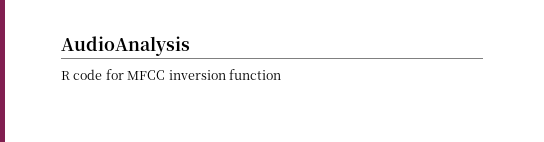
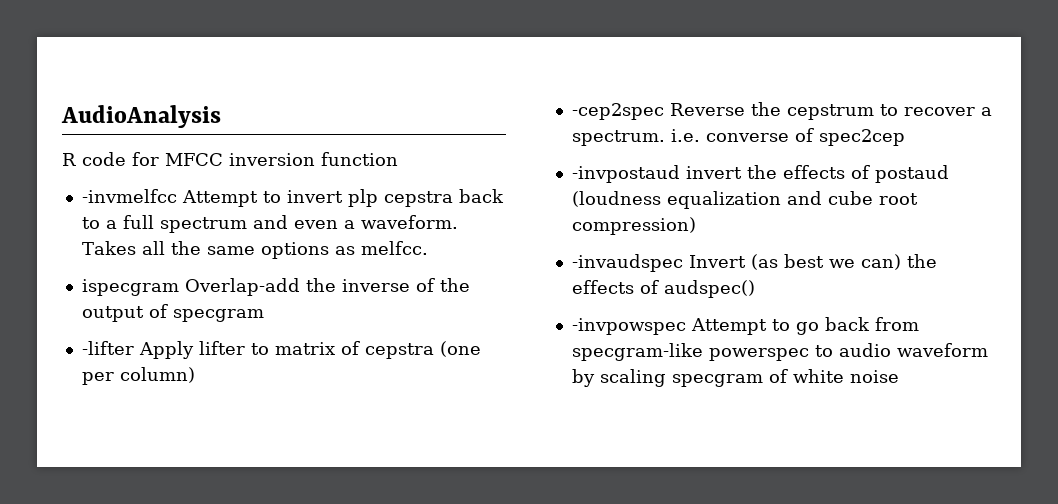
(281, 74) none -> [81,189,504,207] [81,215,458,233] [81,241,428,259] [81,278,470,296] [81,304,264,322] [81,341,481,359] [81,367,195,385] [571,102,992,120] [571,128,905,146] [571,165,949,183] [571,191,918,209] [571,217,696,235] [571,254,937,272] [571,280,755,298] [571,317,919,335] [571,343,988,361] [571,369,899,387] // -invmelfcc Attempt to invert plp cepstra back to a full spectrum and even a waveform. Takes all the same options as melfcc. // ispecgram Overlap-add the inverse of the output of specgram // -lifter Apply lifter to matrix of cepstra (one per column) // -cep2spec Reverse the cepstrum to recover a spectrum. i.e. converse of spec2cep // -invpostaud invert the effects of postaud (loudness equalization and cube root compression) // -invaudspec Invert (as best we can) the effects of audspec() // -invpowspec Attempt to go back from specgram-like powerspec to audio waveform by scaling specgram of white noise

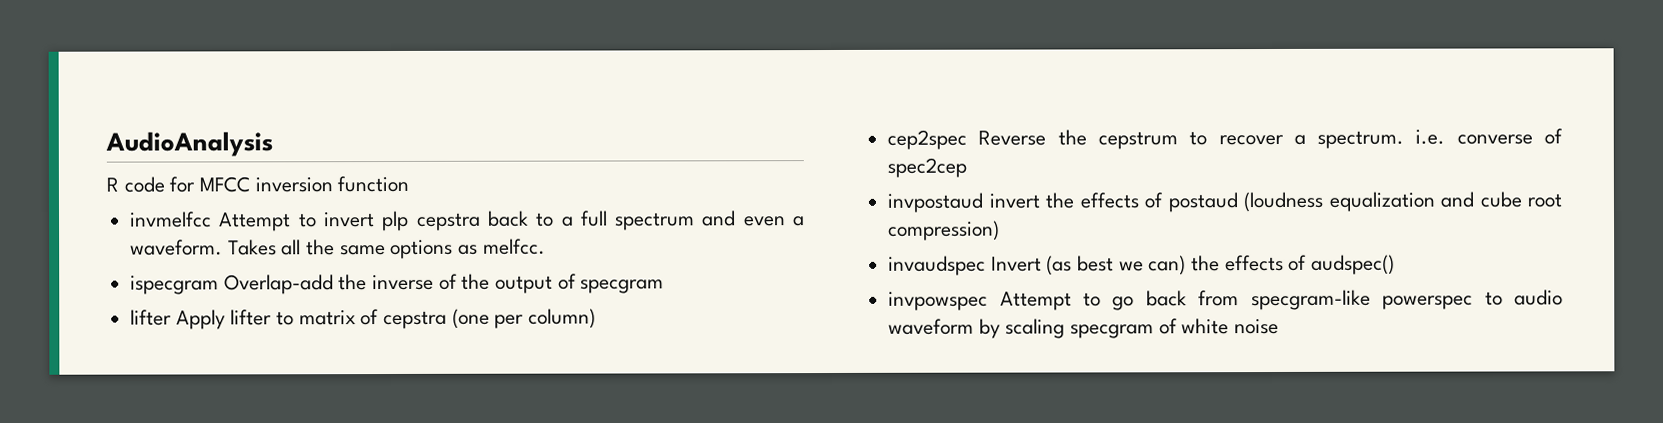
[81,189,177,203] -invmelfcc -> [129,211,213,228] invmelfcc
[81,341,134,355] -lifter -> [130,309,173,326] lifter
[571,103,664,120] -cep2spec -> [887,129,968,150] cep2spec
[571,165,680,183] -invpostaud -> [887,192,985,213] invpostaud
[571,254,683,272] -invaudspec -> [888,255,987,276] invaudspec
[571,318,686,335] -invpowspec -> [888,291,989,311] invpowspec

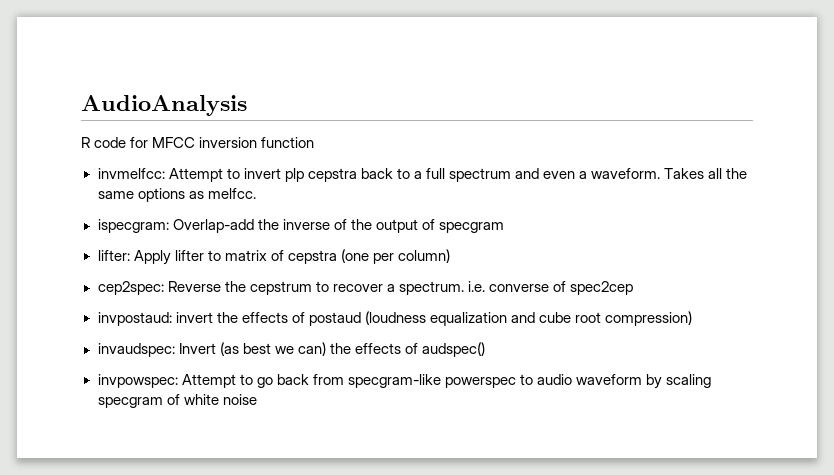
[129,211,213,228] invmelfcc -> [97,168,165,179] invmelfcc:
[130,275,220,295] ispecgram -> [97,219,169,233] ispecgram:
[130,309,173,326] lifter -> [97,250,130,261] lifter:
[887,129,968,150] cep2spec -> [97,281,164,295] cep2spec:
[887,192,985,213] invpostaud -> [97,312,172,326] invpostaud:
[888,255,987,276] invaudspec -> [97,343,175,357] invaudspec:
[888,291,989,311] invpowspec -> [97,374,178,388] invpowspec:

